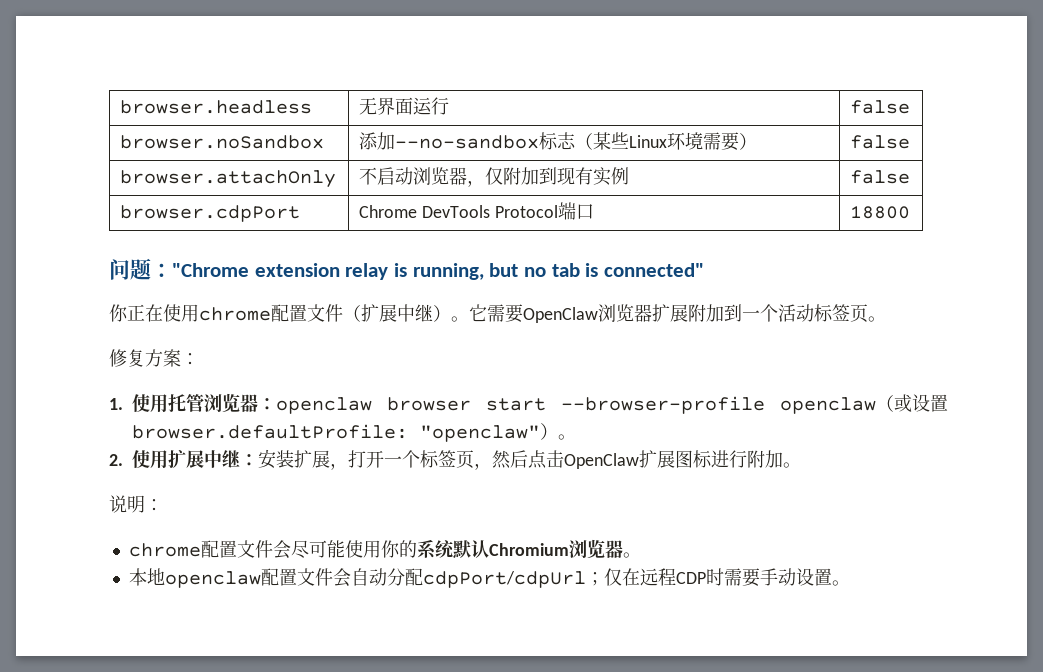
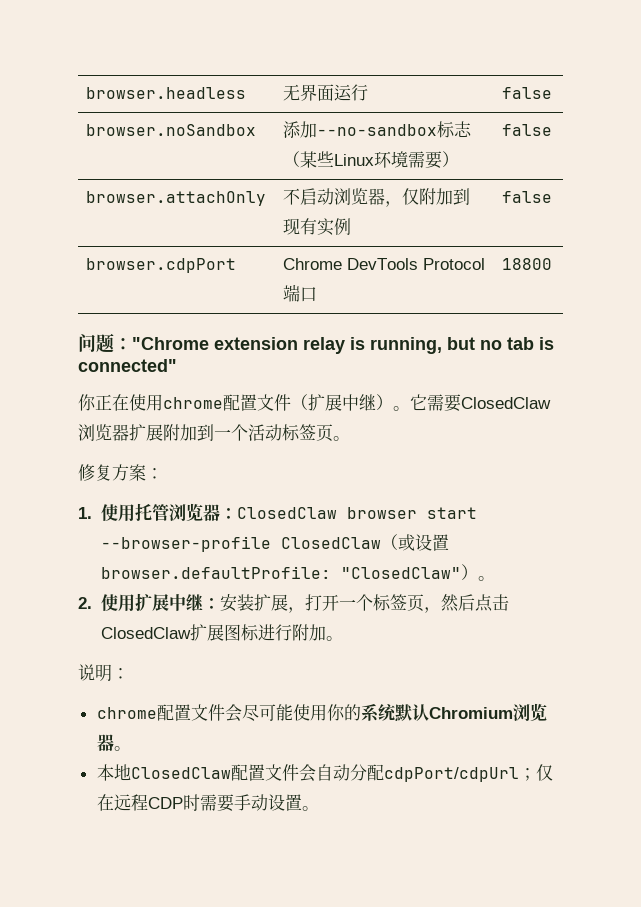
[523,307,598,323] OpenClaw -> [461,397,551,409] ClosedClaw
[276,397,372,414] openclaw -> [236,507,337,519] ClosedClaw
[780,397,876,414] openclaw -> [280,537,381,549] ClosedClaw
[420,425,540,442] "openclaw" -> [340,567,461,579] "ClosedClaw"
[564,453,639,469] OpenClaw -> [100,627,191,639] ClosedClaw
[164,571,261,588] openclaw -> [130,767,231,779] ClosedClaw

